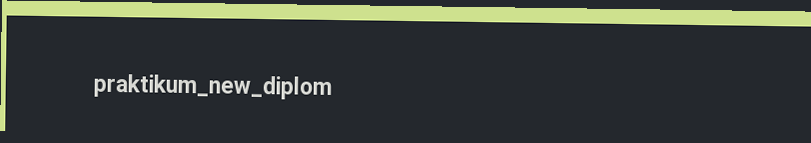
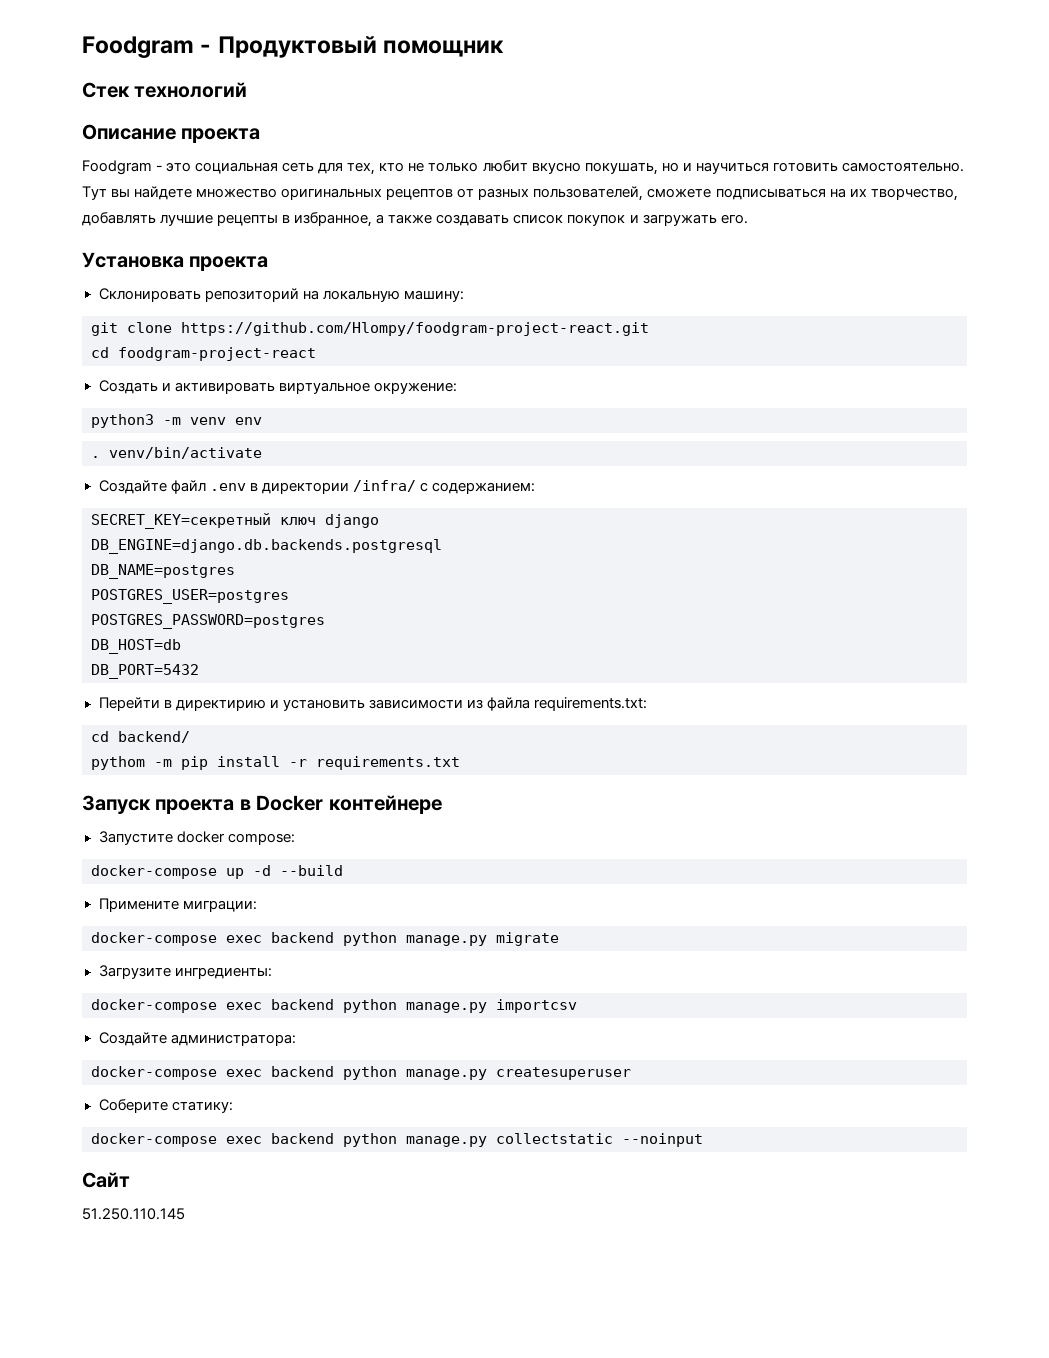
[93,73,332,100] praktikum_new_diplom -> [82,36,505,58] [82,82,248,98] [82,124,261,143] [82,160,964,175] [82,186,958,201] [82,212,748,227] [82,252,269,271] [98,288,464,302] [91,322,649,336] [91,347,316,361] [98,380,457,394] [91,414,262,428] [91,447,262,459] [98,480,535,494] [91,513,379,529] [91,539,442,554] [91,564,235,579] [91,589,289,604] [91,614,325,629] [91,639,181,654] [91,664,199,679] [98,697,647,711] [91,731,190,743] [91,756,460,770] [82,795,442,814] [98,831,295,845] [91,865,343,879] [98,898,257,912] [91,932,559,946] [98,965,272,979] [91,999,577,1013] [98,1032,296,1046] [91,1066,631,1080] [98,1099,233,1113] [91,1133,703,1147] [82,1172,130,1188] [82,1208,185,1220] Foodgram - Продуктовый помощник // Стек технологий // Описание проекта // Foodgram - это социальная сеть для тех, кто не только любит вкусно покушать, но и научиться готовить самостоятельно. Тут вы найдете множество оригинальных рецептов от разных пользователей, сможете подписываться на их творчество, добавлять лучшие рецепты в избранное, а также создавать список покупок и загружать его. // Установка проекта // Склонировать репозиторий на локальную машину: // git clone https://github.com/Hlompy/foodgram-project-react.git // cd foodgram-project-react // Cоздать и активировать виртуальное окружение: // python3 -m venv env // . venv/bin/activate // Cоздайте файл .env в директории /infra/ с содержанием: // SECRET_KEY=секретный ключ django // DB_ENGINE=django.db.backends.postgresql // DB_NAME=postgres // POSTGRES_USER=postgres // POSTGRES_PASSWORD=postgres // DB_HOST=db // DB_PORT=5432 // Перейти в директирию и установить зависимости из файла requirements.txt: // cd backend/ // pythom -m pip install -r requirements.txt // Запуск проекта в Docker контейнере // Запустите docker compose: // docker-compose up -d --build // Примените миграции: // docker-compose exec backend python manage.py migrate // Загрузите ингредиенты: // docker-compose exec backend python manage.py importcsv // Создайте администратора: // docker-compose exec backend python manage.py createsuperuser // Соберите статику: // docker-compose exec backend python manage.py collectstatic --noinput // Сайт // 51.250.110.145

